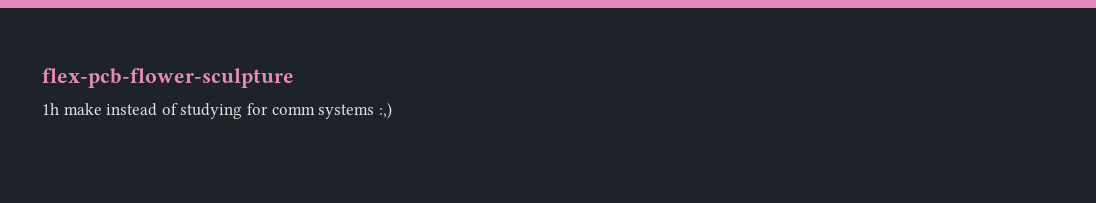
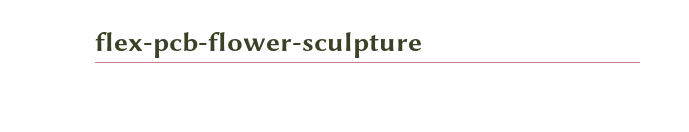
[42,102,392,119] // 1h make instead of studying for comm systems :,) -> (422, 45) none

